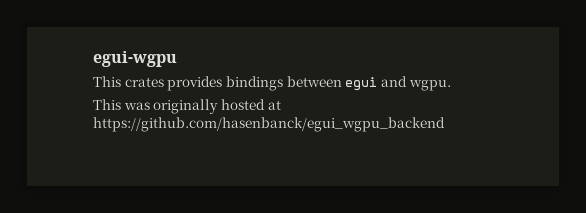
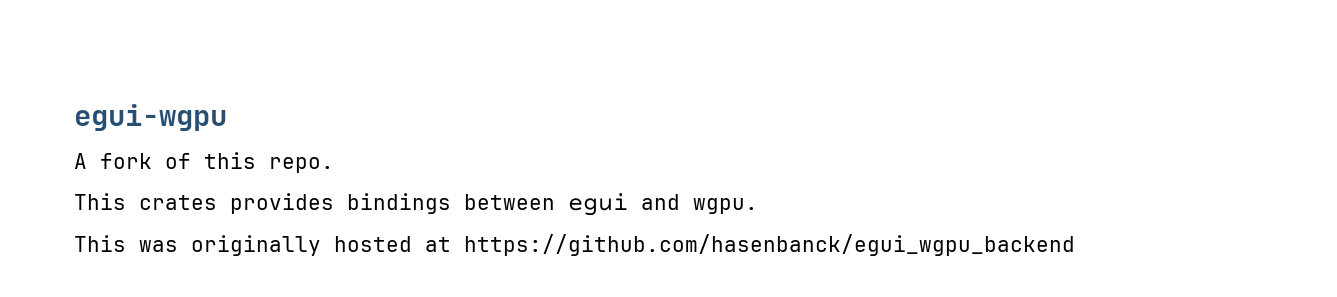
(177, 59) none -> [74,152,334,173] // A fork of this repo.

